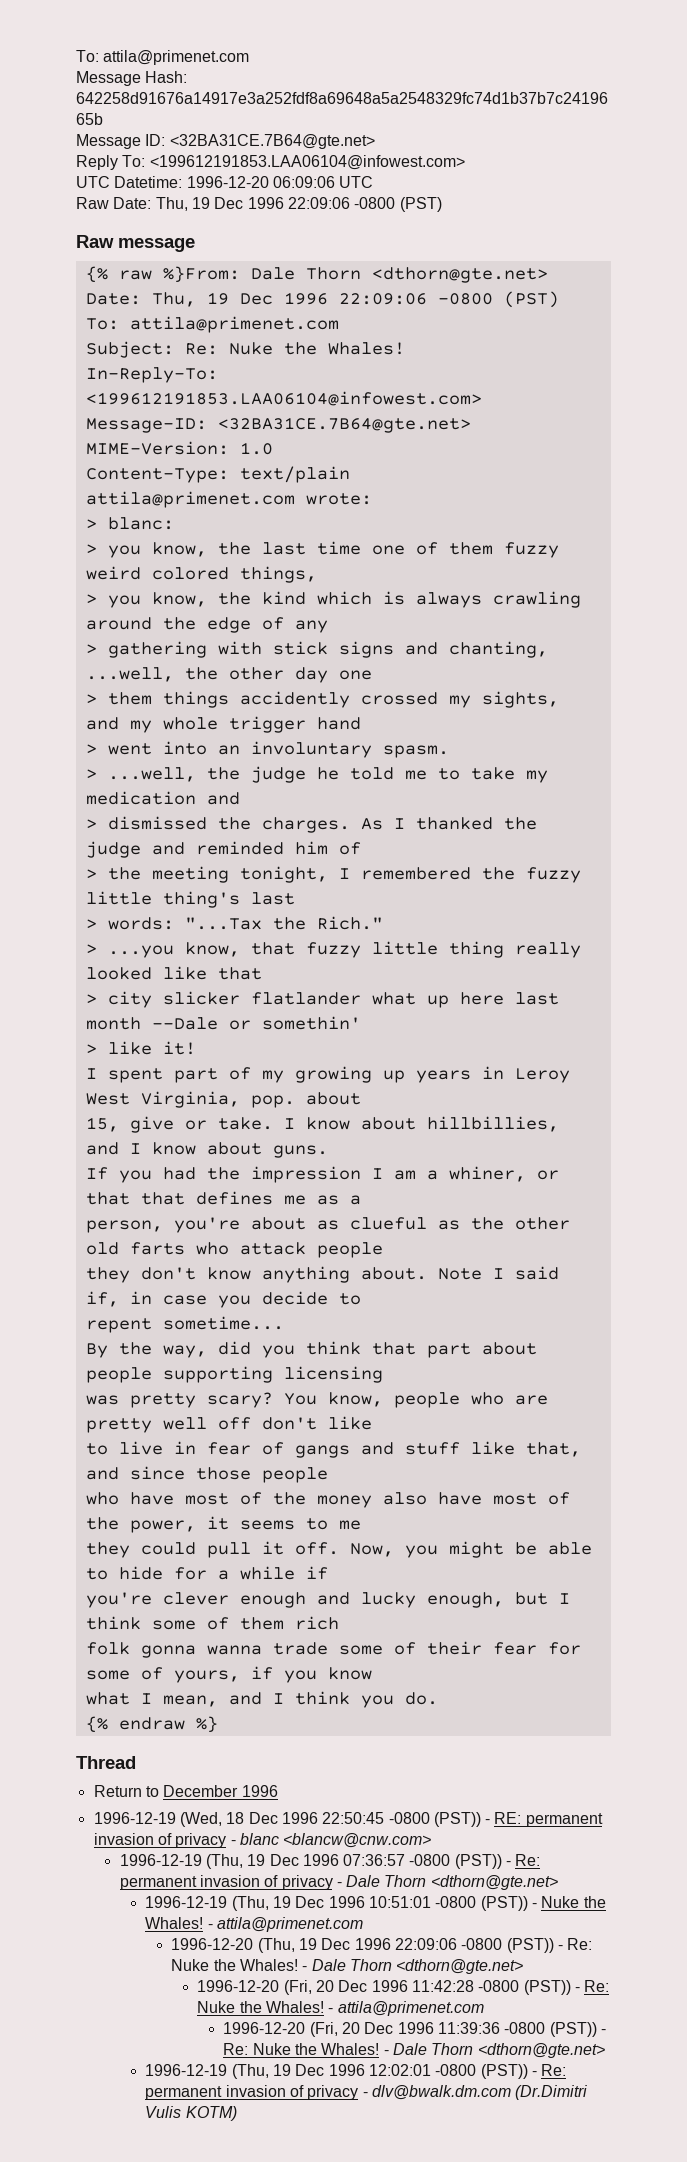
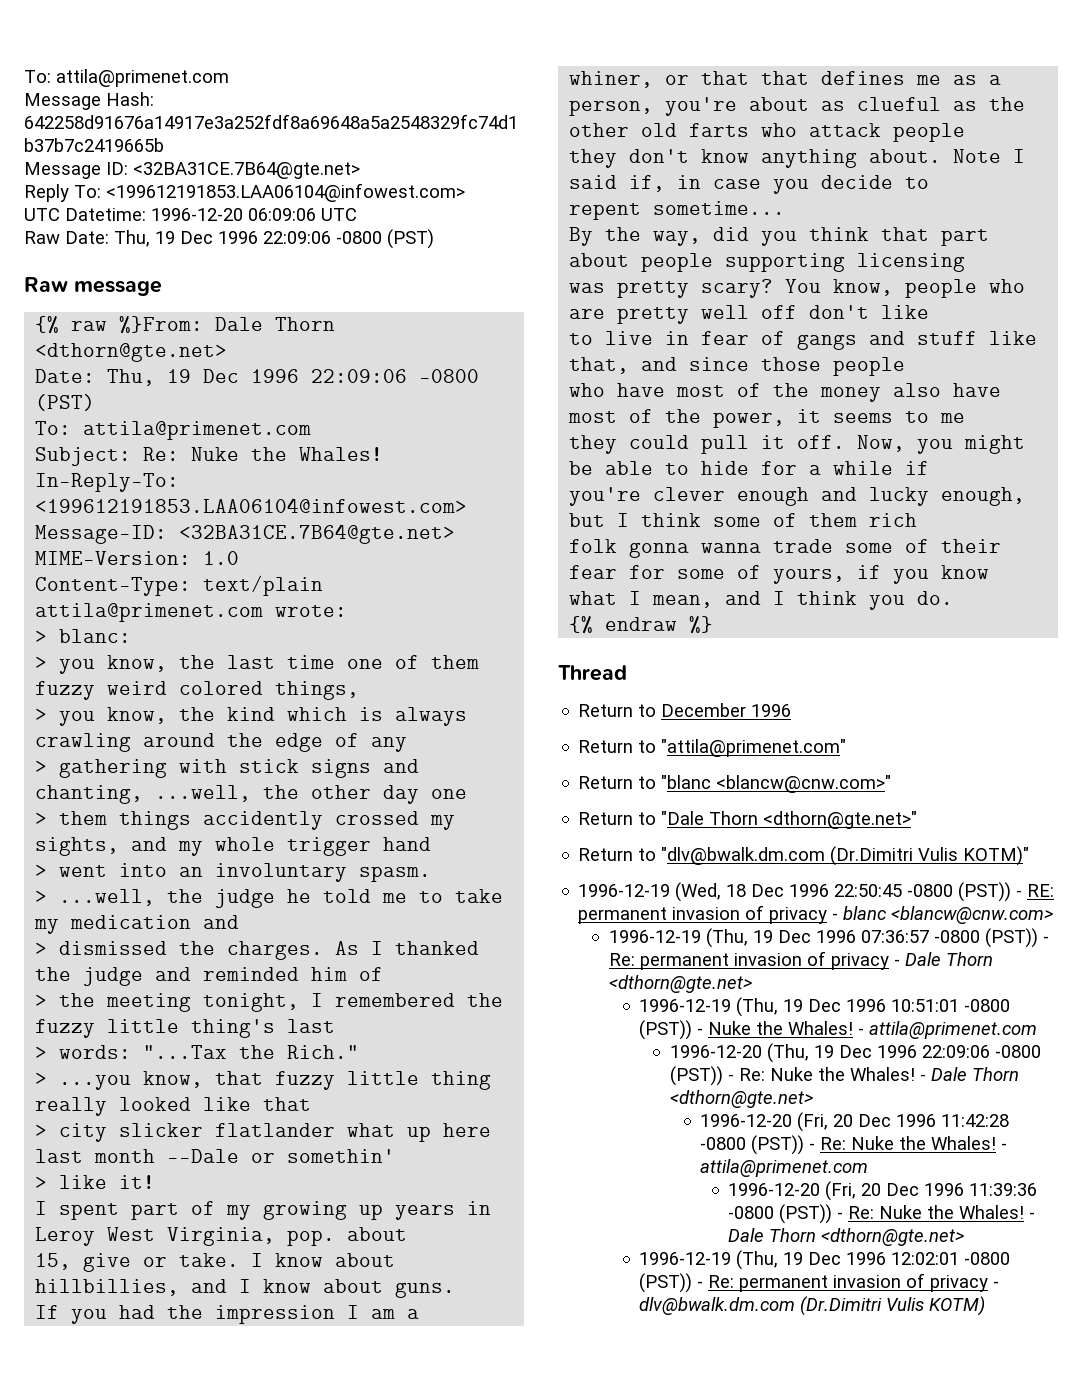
(278, 1791) none -> [578,739,847,757] [578,775,892,793] [578,811,918,829] [578,846,1030,866] // Return to "attila@primenet.com" // Return to "blanc <blancw@cnw.com>" // Return to "Dale Thorn <dthorn@gte.net>" // Return to "dlv@bwalk.dm.com (Dr.Dimitri Vulis KOTM)"

